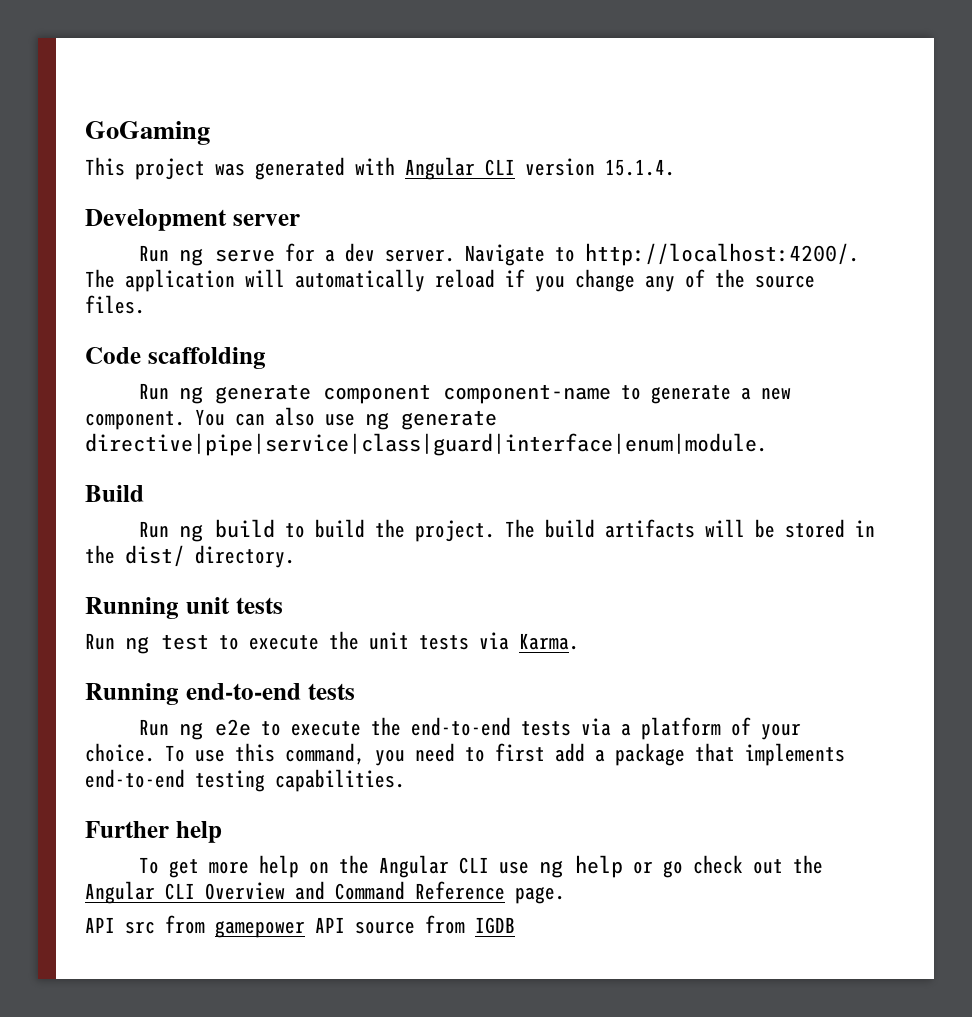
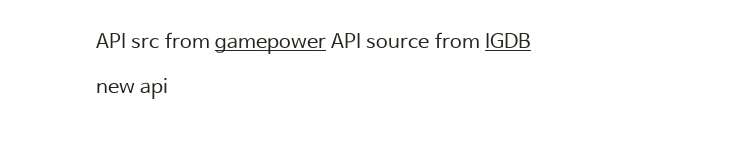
[85,121,210,145] [85,157,675,180] [85,209,300,231] [139,243,860,266] [85,269,815,292] [85,295,145,314] [85,347,266,369] [139,383,792,404] [85,407,497,430] [85,433,767,456] [85,485,144,502] [139,519,876,542] [85,545,295,568] [85,597,283,619] [85,631,579,654] [85,683,355,705] [139,717,802,740] [85,743,845,766] [85,769,405,792] [85,821,222,843] [139,855,824,878] [85,881,565,904] GoGaming // This project was generated with Angular CLI version 15.1.4. // Development server // Run ng serve for a dev server. Navigate to http://localhost:4200/. The application will automatically reload if you change any of the source files. // Code scaffolding // Run ng generate component component-name to generate a new component. You can also use ng generate directive|pipe|service|class|guard|interface|enum|module. // Build // Run ng build to build the project. The build artifacts will be stored in the dist/ directory. // Running unit tests // Run ng test to execute the unit tests via Karma. // Running end-to-end tests // Run ng e2e to execute the end-to-end tests via a platform of your choice. To use this command, you need to first add a package that implements end-to-end testing capabilities. // Further help // To get more help on the Angular CLI use ng help or go check out the Angular CLI Overview and Command Reference page. // -> (96, 40) none
(515, 925) none -> [96,78,169,99] // new api

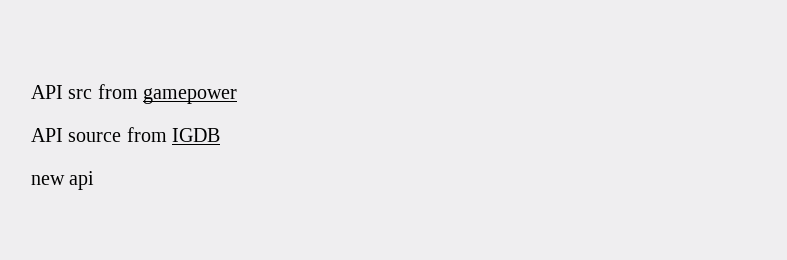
(326, 45) none -> (238, 96) //

